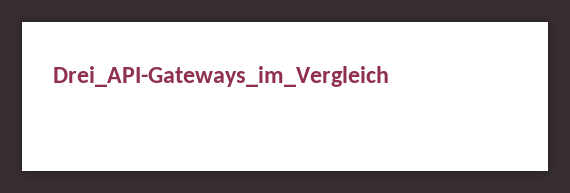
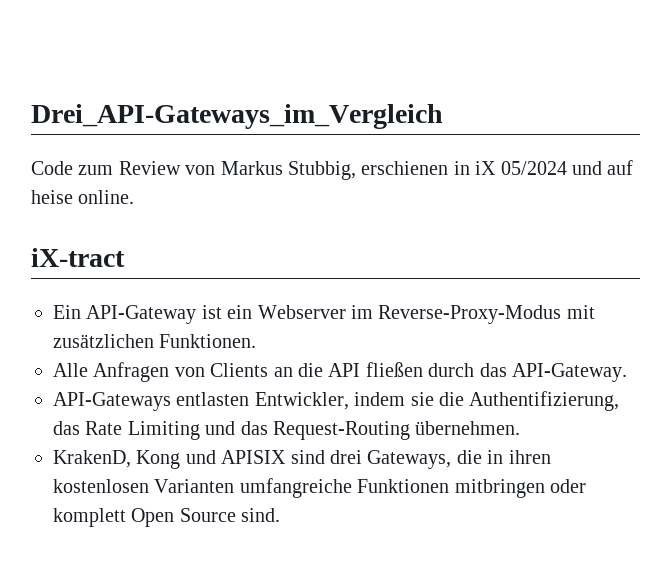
(389, 76) none -> [31,160,634,180] [31,190,135,204] [31,248,125,267] [53,305,595,324] [53,334,257,348] [53,362,627,382] [53,391,620,411] [53,421,521,440] [53,450,551,469] [53,478,586,498] [53,508,281,527] // Code zum Review von Markus Stubbig, erschienen in iX 05/2024 und auf heise online. // iX-tract // Ein API-Gateway ist ein Webserver im Reverse-Proxy-Modus mit zusätzlichen Funktionen. // Alle Anfragen von Clients an die API fließen durch das API-Gateway. // API-Gateways entlasten Entwickler, indem sie die Authentifizierung, das Rate Limiting und das Request-Routing übernehmen. // KrakenD, Kong und APISIX sind drei Gateways, die in ihren kostenlosen Varianten umfangreiche Funktionen mitbringen oder komplett Open Source sind.

